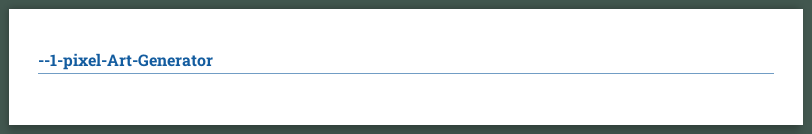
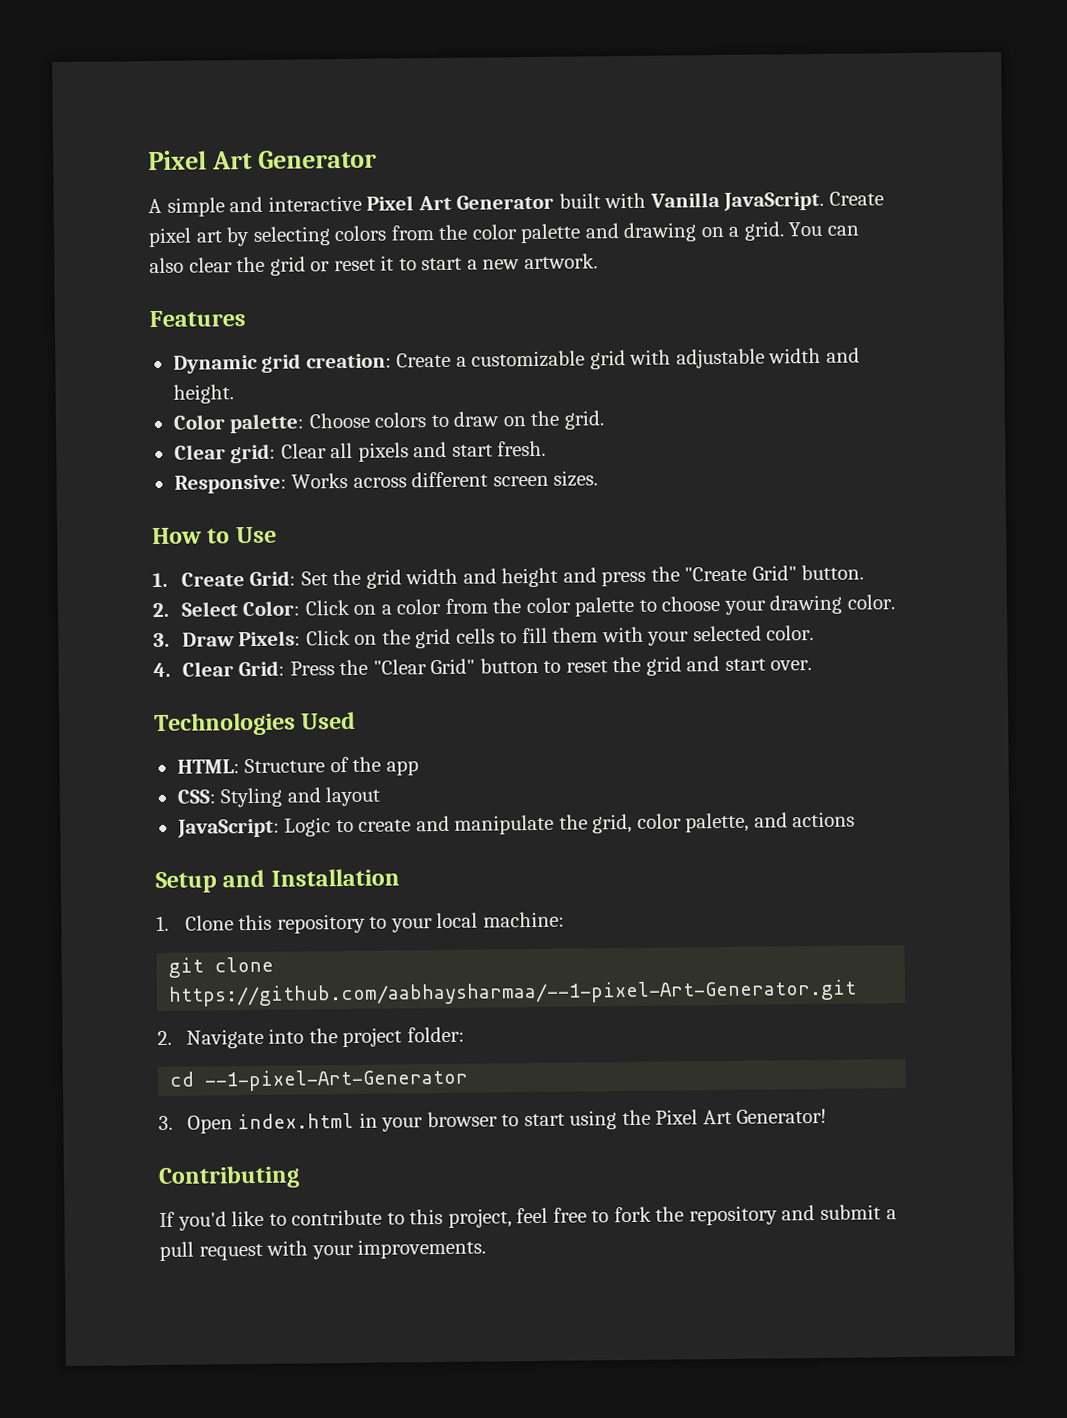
[38,53,213,70] --1-pixel-Art-Generator -> [148,149,378,171] [148,191,884,217] [148,221,860,248] [149,253,598,276] [149,310,246,328] [172,347,860,374] [172,384,234,404] [172,410,605,434] [173,440,547,464] [173,470,599,494] [152,526,277,545] [152,564,865,589] [152,594,896,618] [153,625,815,649] [153,656,813,678] [154,711,357,737] [176,756,419,776] [176,786,382,808] [176,811,856,838] [155,868,400,894] [156,911,565,934] [168,956,275,978] [168,979,858,1007] [157,1026,465,1049] [169,1068,470,1092] [158,1108,828,1134] [158,1165,300,1190] [159,1204,897,1231] [159,1238,487,1262] Pixel Art Generator // A simple and interactive Pixel Art Generator built with Vanilla JavaScript. Create pixel art by selecting colors from the color palette and drawing on a grid. You can also clear the grid or reset it to start a new artwork. // Features // Dynamic grid creation: Create a customizable grid with adjustable width and height. // Color palette: Choose colors to draw on the grid. // Clear grid: Clear all pixels and start fresh. // Responsive: Works across different screen sizes. // How to Use // 1. Create Grid: Set the grid width and height and press the "Create Grid" button. // 2. Select Color: Click on a color from the color palette to choose your drawing color. // 3. Draw Pixels: Click on the grid cells to fill them with your selected color. // 4. Clear Grid: Press the "Clear Grid" button to reset the grid and start over. // Technologies Used // HTML: Structure of the app // CSS: Styling and layout // JavaScript: Logic to create and manipulate the grid, color palette, and actions // Setup and Installation // 1. Clone this repository to your local machine: // git clone https://github.com/aabhaysharmaa/--1-pixel-Art-Generator.git // 2. Navigate into the project folder: // cd --1-pixel-Art-Generator // 3. Open index.html in your browser to start using the Pixel Art Generator! // Contributing // If you'd like to contribute to this project, feel free to fork the repository and submit a pull request with your improvements.

